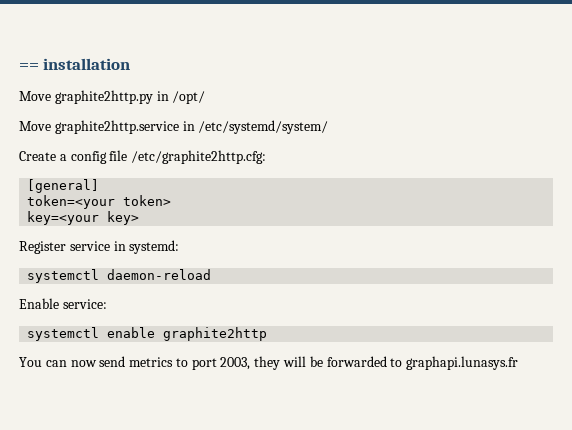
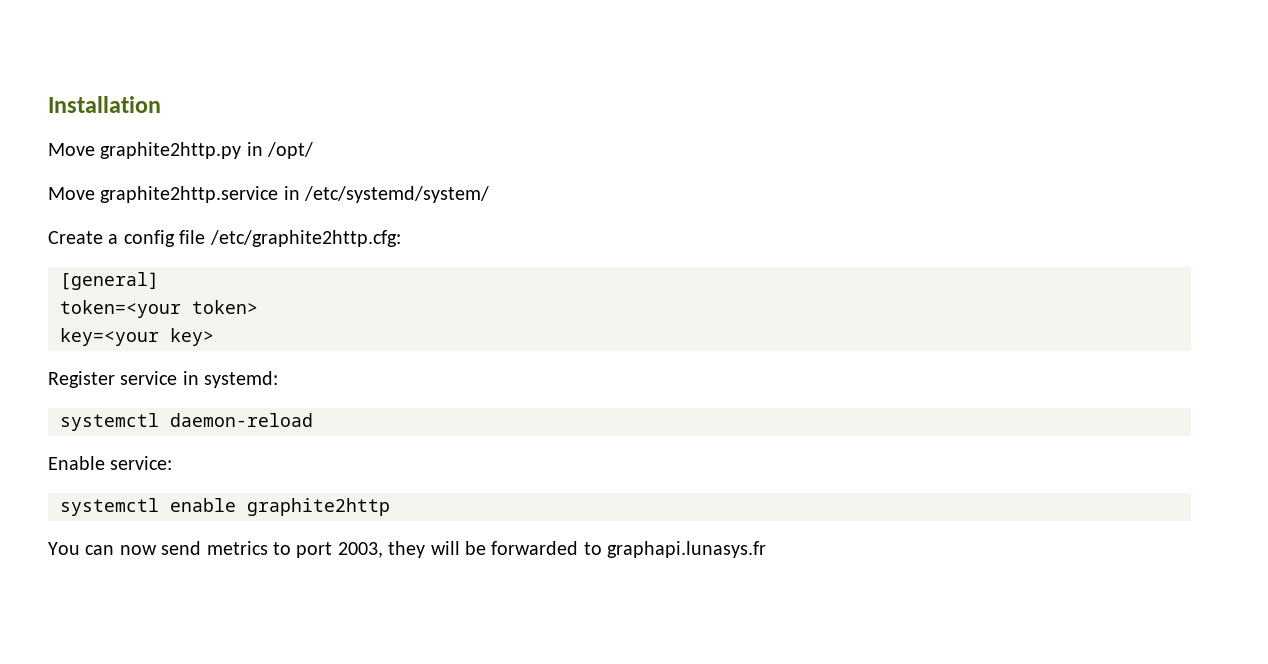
[19,58,131,70] == installation -> [48,96,161,113] Installation

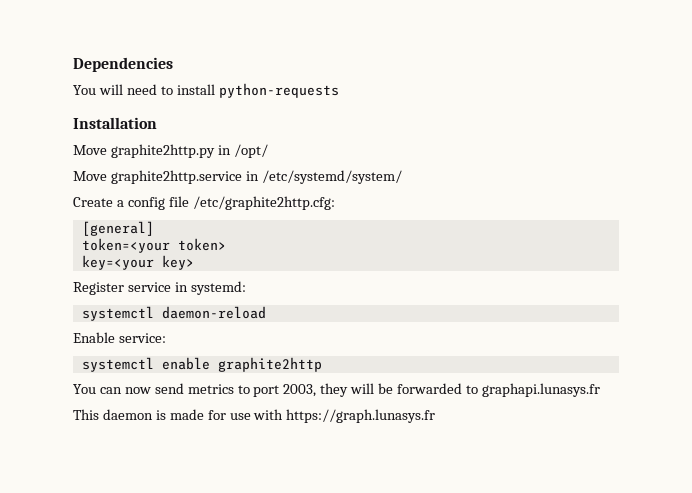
(48, 104) none -> [73,57,173,72] [73,83,339,98] Dependencies // You will need to install python-requests //
(767, 549) none -> [73,409,436,423] // This daemon is made for use with https://graph.lunasys.fr

